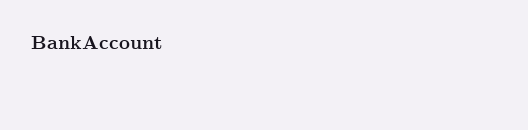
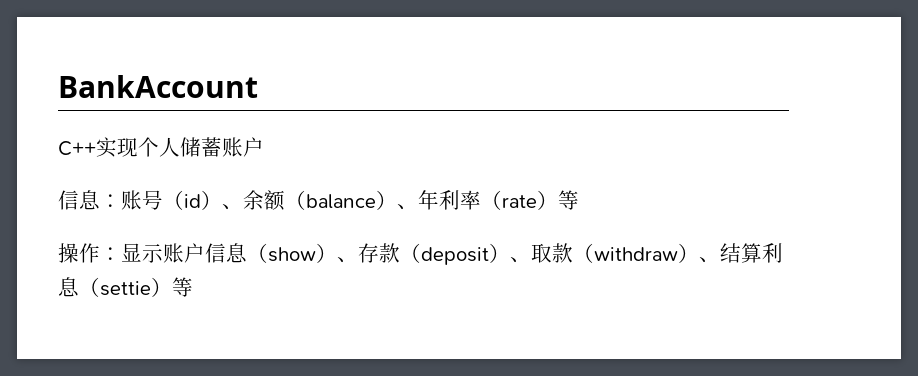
(163, 42) none -> [58,137,264,158] [58,190,579,211] [58,243,783,265] [58,277,193,297] // C++实现个人储蓄账户 // 信息：账号（id）、余额（balance）、年利率（rate）等 // 操作：显示账户信息（show）、存款（deposit）、取款（withdraw）、结算利息（settie）等

